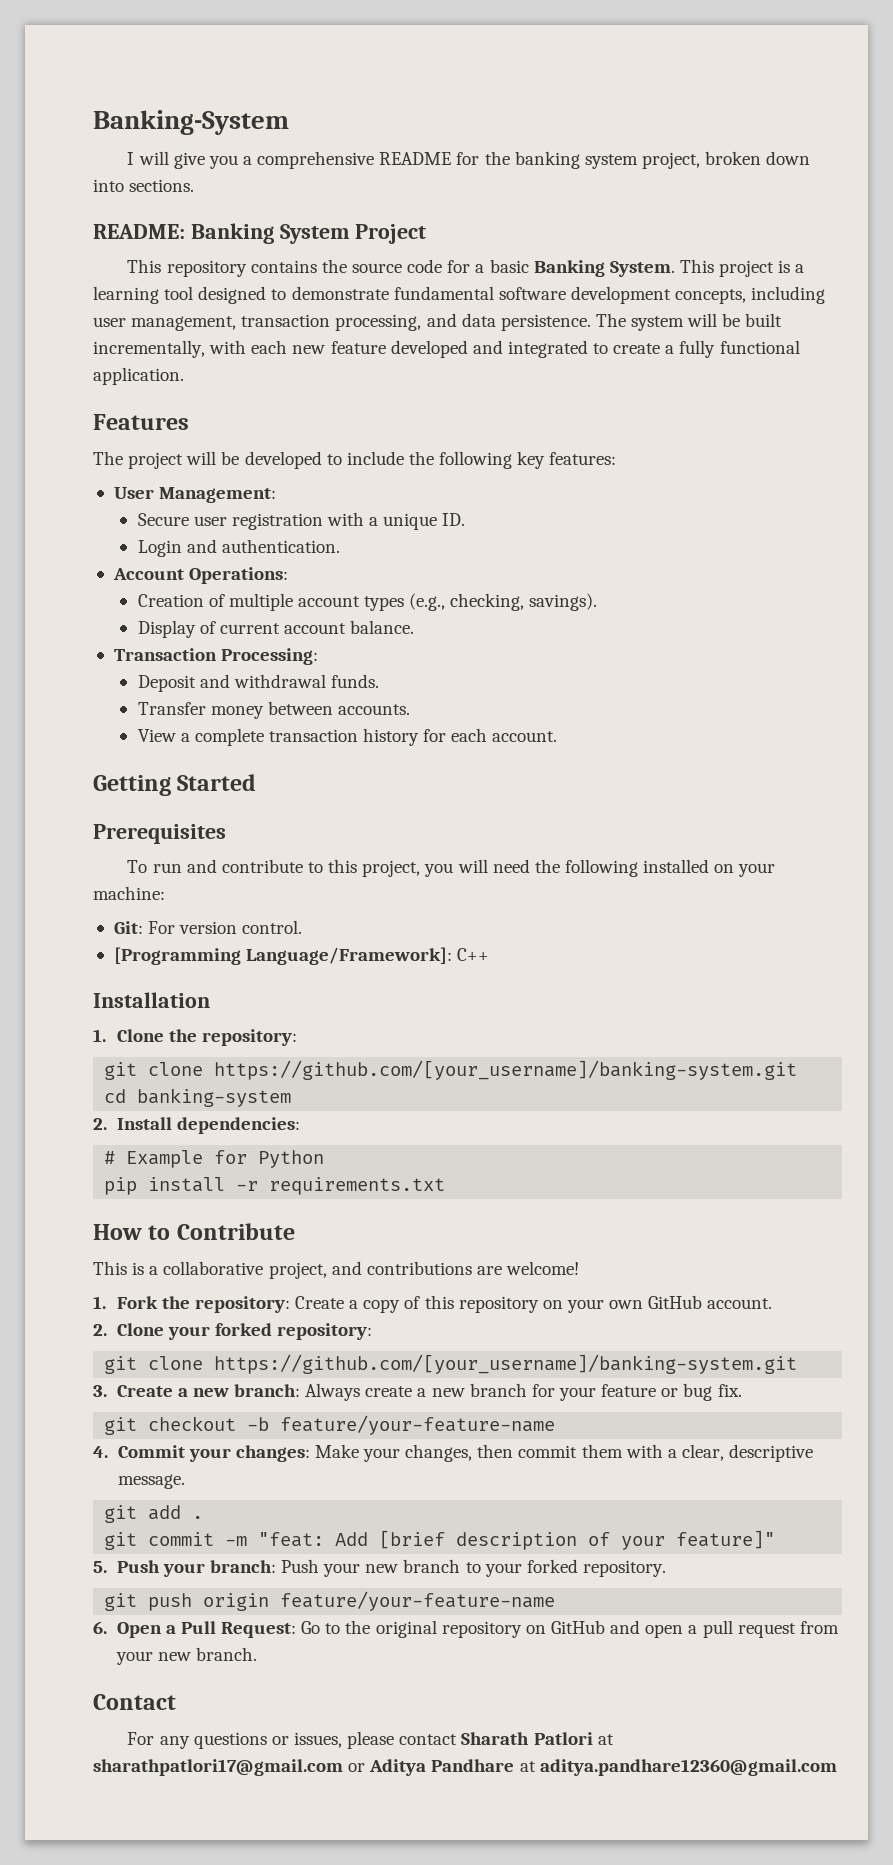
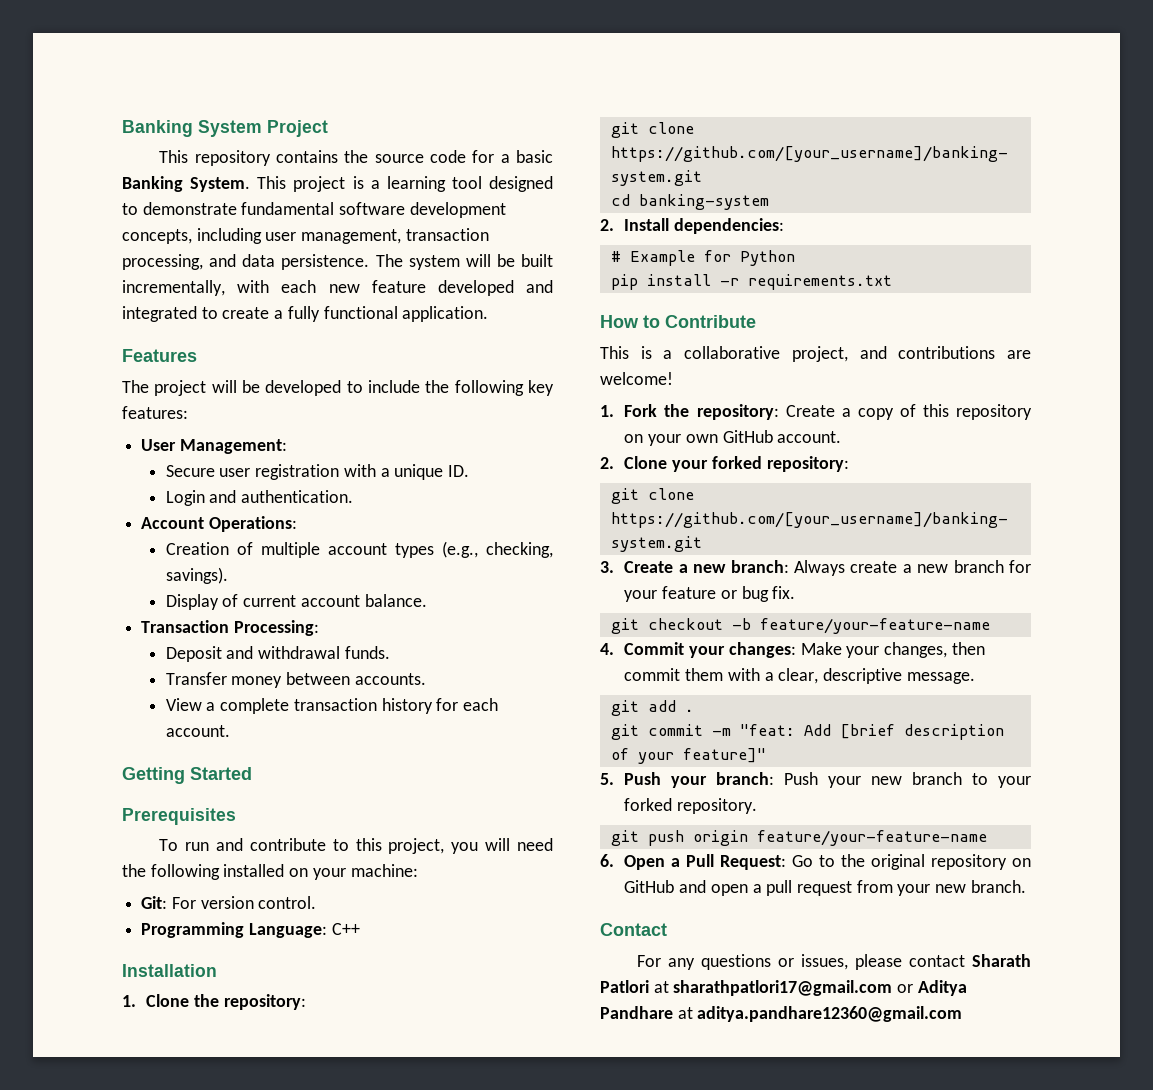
[93,110,289,135] [127,151,811,169] [93,179,195,192] [93,224,185,239] Banking-System // I will give you a comprehensive README for the banking system project, broken down into sections. // README: -> (122, 128) none
[113,947,453,965] [Programming Language/Framework]: -> [141,922,327,938] Programming Language:

